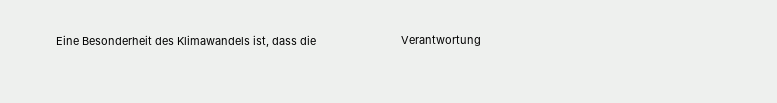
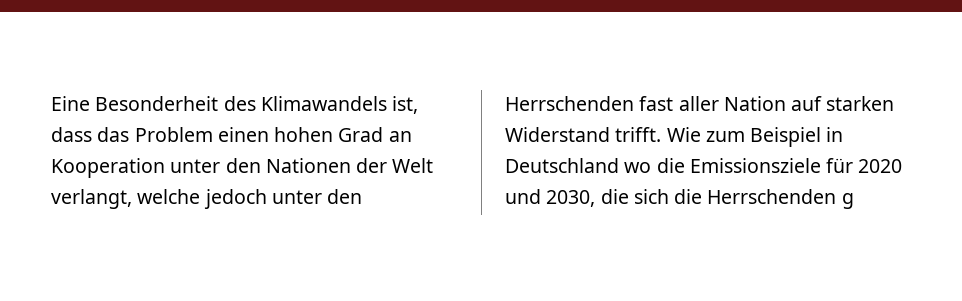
[300,35,481,46] die Verantwortung -> [97,127,412,142] [51,158,434,178] [51,189,363,209] [505,96,895,111] [505,127,844,147] [505,158,903,173] [505,189,854,209] das Problem einen hohen Grad an Kooperation unter den Nationen der Welt verlangt, welche jedoch unter den Herrschenden fast aller Nation auf starken Widerstand trifft. Wie zum Beispiel in Deutschland wo die Emissionsziele für 2020 und 2030, die sich die Herrschenden g

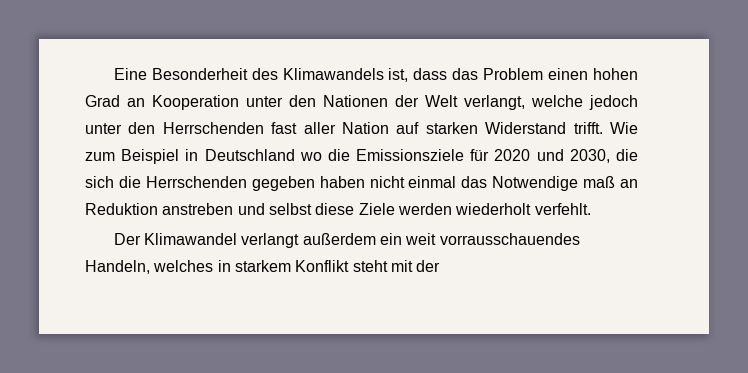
[841,193,854,209] g -> [251,176,639,191] [85,203,591,215] [113,233,580,248] [85,260,441,274] gegeben haben nicht einmal das Notwendige maß an Reduktion anstreben und selbst diese Ziele werden wiederholt verfehlt. // Der Klimawandel verlangt außerdem ein weit vorrausschauendes Handeln, welches in starkem Konflikt steht mit der

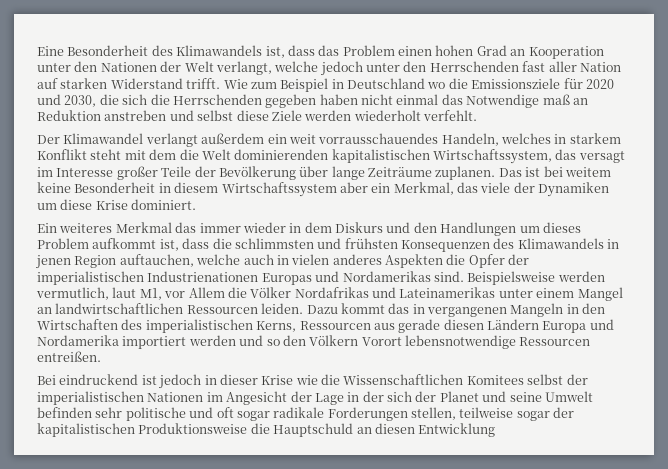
[416,260,441,272] der -> [149,149,625,164] [37,166,611,180] [37,182,610,197] [37,199,197,210] [37,222,581,236] [37,238,620,252] [36,254,530,269] [37,271,605,285] [36,287,623,301] [37,303,606,317] [37,319,614,333] [37,335,591,349] [37,351,101,362] [37,374,588,389] [37,391,593,405] [37,407,575,421] [37,423,496,437] dem die Welt dominierenden kapitalistischen Wirtschaftssystem, das versagt im Interesse großer Teile der Bevölkerung über lange Zeiträume zuplanen. Das ist bei weitem keine Besonderheit in diesem Wirtschaftssystem aber ein Merkmal, das viele der Dynamiken um diese Krise dominiert. // Ein weiteres Merkmal das immer wieder in dem Diskurs und den Handlungen um dieses Problem aufkommt ist, dass die schlimmsten und frühsten Konsequenzen des Klimawandels in jenen Region auftauchen, welche auch in vielen anderes Aspekten die Opfer der imperialistischen Industrienationen Europas und Nordamerikas sind. Beispielsweise werden vermutlich, laut M1, vor Allem die Völker Nordafrikas und Lateinamerikas unter einem Mangel an landwirtschaftlichen Ressourcen leiden. Dazu kommt das in vergangenen Mangeln in den Wirtschaften des imperialistischen Kerns, Ressourcen aus gerade diesen Ländern Europa und Nordamerika importiert werden und so den Völkern Vorort lebensnotwendige Ressourcen entreißen. // Bei eindruckend ist jedoch in dieser Krise wie die Wissenschaftlichen Komitees selbst der imperialistischen Nationen im Angesicht der Lage in der sich der Planet und seine Umwelt befinden sehr politische und oft sogar radikale Forderungen stellen, teilweise sogar der kapitalistischen Produktionsweise die Hauptschuld an diesen Entwicklung

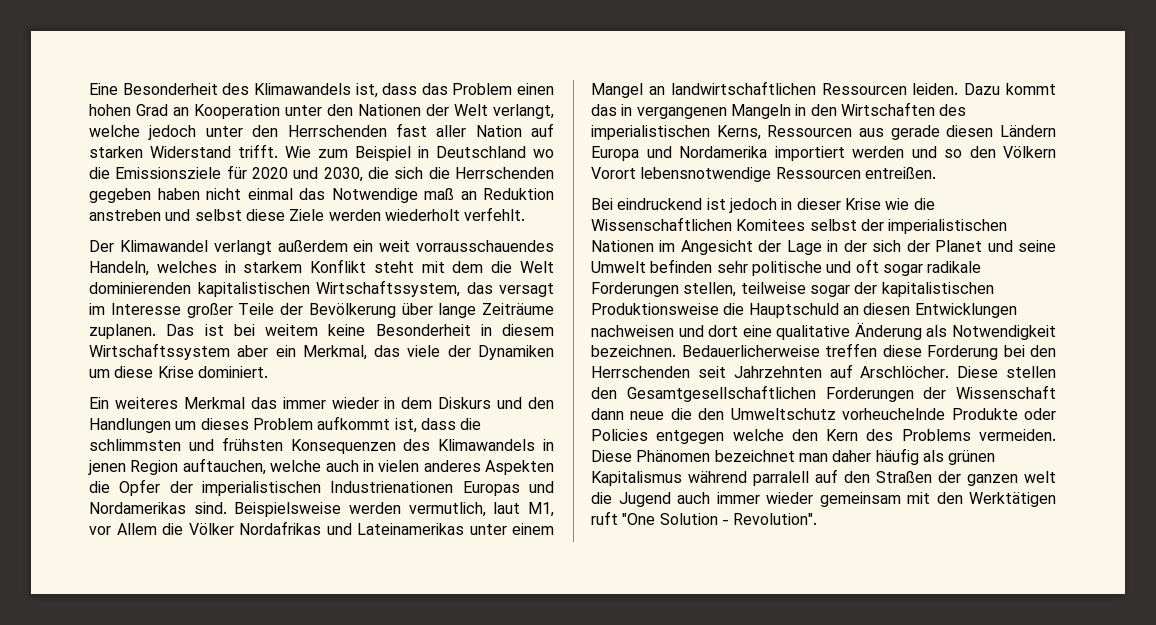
[418,423,496,437] Entwicklung -> [914,303,1017,318] [591,322,1056,340] [591,343,1056,360] [591,364,1056,378] [591,385,1056,402] [591,408,1056,420] [591,429,1056,444] [591,448,996,465] [591,469,1056,486] [591,492,1056,507] [591,511,818,525] Entwicklungen nachweisen und dort eine qualitative Änderung als Notwendigkeit bezeichnen. Bedauerlicherweise treffen diese Forderung bei den Herrschenden seit Jahrzehnten auf Arschlöcher. Diese stellen den Gesamtgesellschaftlichen Forderungen der Wissenschaft dann neue die den Umweltschutz vorheuchelnde Produkte oder Policies entgegen welche den Kern des Problems vermeiden. Diese Phänomen bezeichnet man daher häufig als grünen Kapitalismus während parralell auf den Straßen der ganzen welt die Jugend auch immer wieder gemeinsam mit den Werktätigen ruft "One Solution - Revolution".

